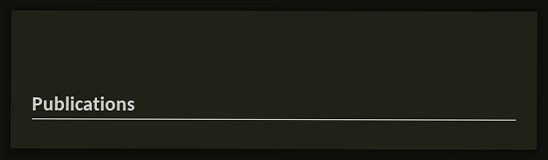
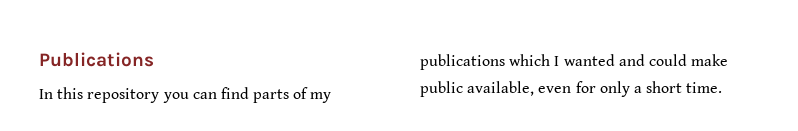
(135, 103) none -> [39,87,332,103] [420,54,729,70] [420,81,723,97] // In this repository you can find parts of my publications which I wanted and could make public available, even for only a short time.

